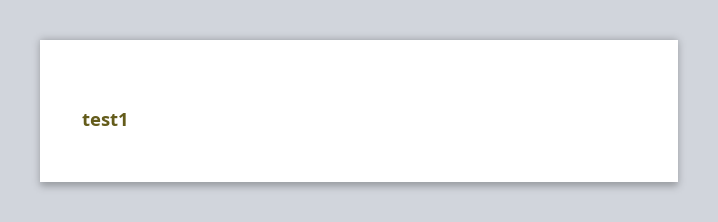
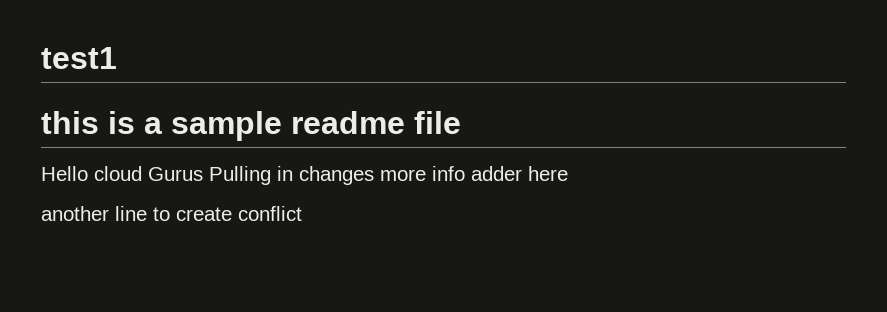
(129, 119) none -> [41,111,461,141] [41,166,568,185] [41,206,302,221] // this is a sample readme file // Hello cloud Gurus Pulling in changes more info adder here // another line to create conflict

